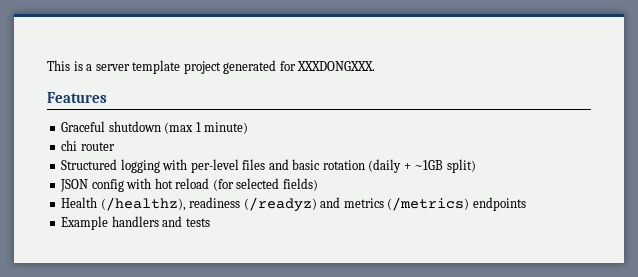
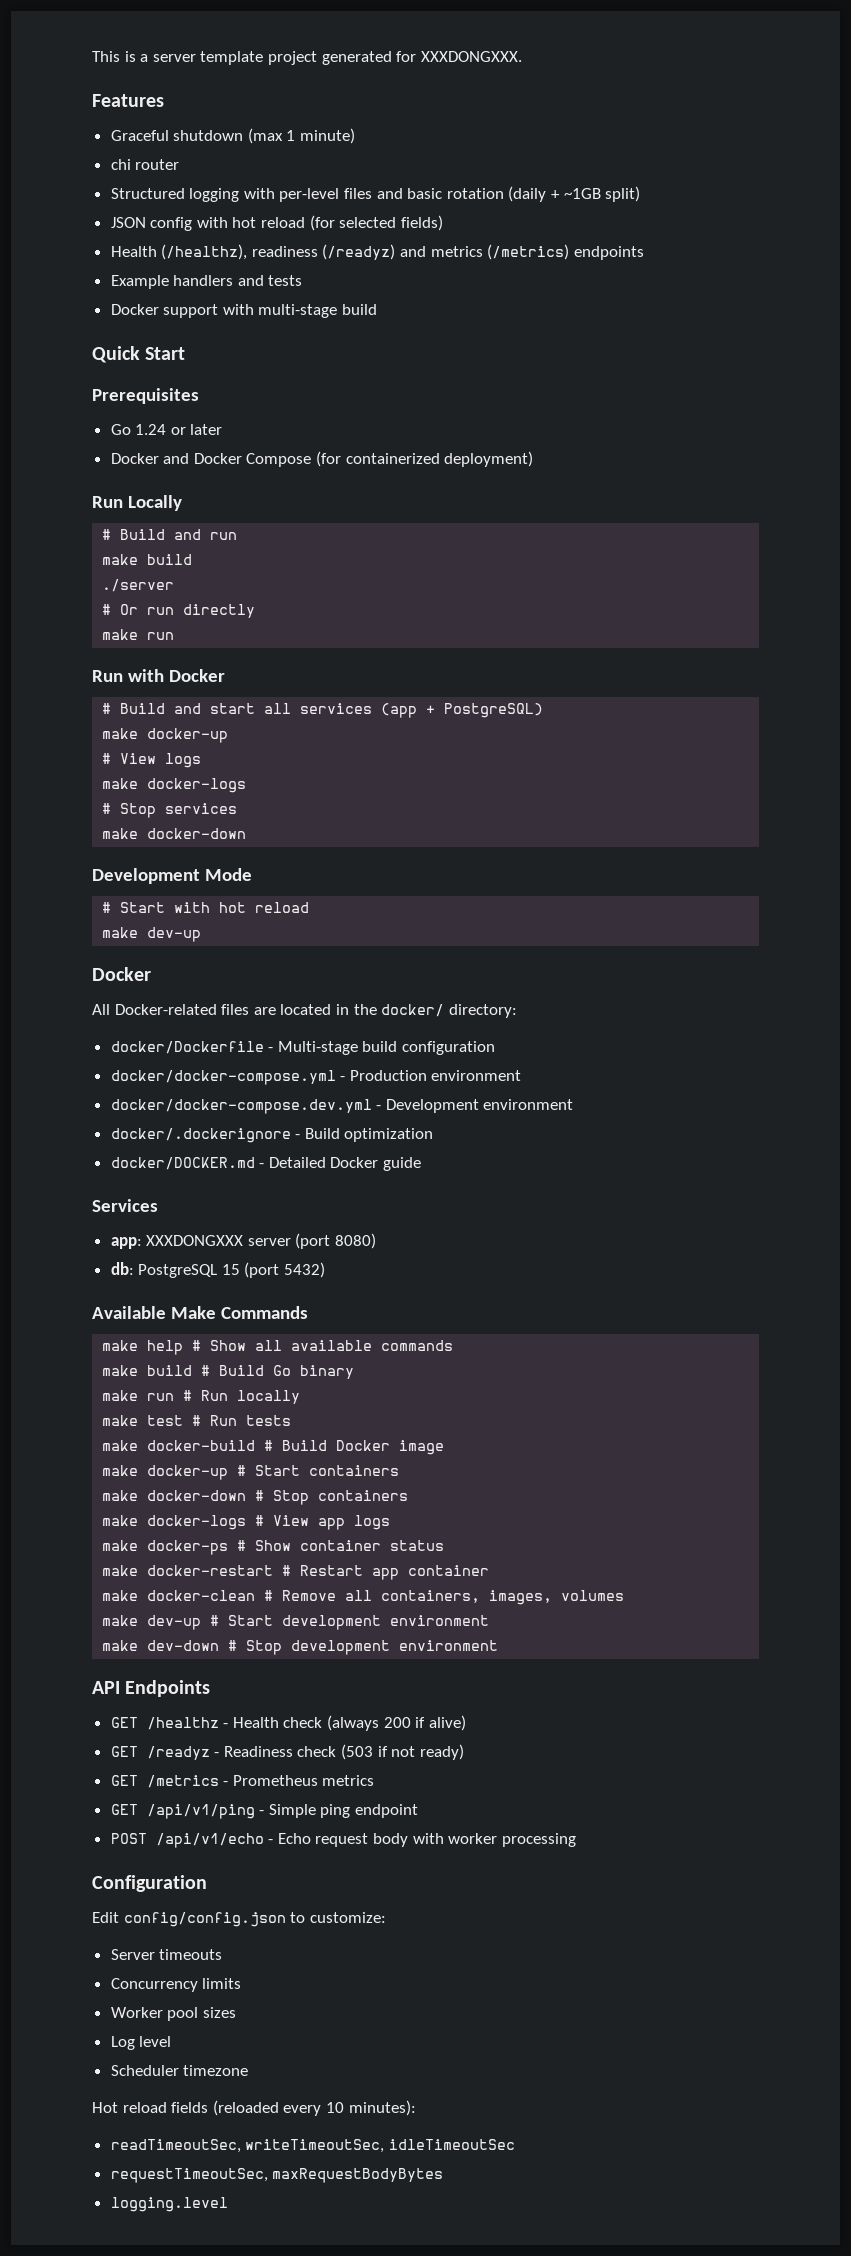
(210, 222) none -> [110,304,378,318] [92,346,186,363] [92,388,199,404] [110,424,223,435] [110,451,534,467] [92,495,182,511] [102,529,238,540] [102,554,193,565] [102,579,175,592] [102,604,256,618] [102,629,175,640] [92,669,225,682] [102,703,544,718] [102,728,229,743] [102,753,202,768] [102,778,247,793] [102,803,238,818] [102,828,247,839] [92,868,252,884] [102,902,310,913] [102,927,202,942] [92,967,151,981] [92,1004,517,1018] [110,1041,496,1055] [110,1070,522,1085] [110,1099,574,1114] [110,1128,434,1143] [110,1157,422,1171] [92,1199,158,1212] [110,1233,377,1249] [110,1262,326,1278] [92,1306,308,1319] [102,1340,454,1355] [102,1365,355,1379] [102,1390,301,1404] [102,1415,292,1426] [102,1440,445,1455] [102,1465,400,1480] [102,1490,409,1505] [102,1515,391,1530] [102,1540,445,1555] [102,1565,490,1580] [102,1590,625,1605] [102,1615,490,1630] [102,1640,499,1655] [92,1680,211,1697] [110,1715,466,1731] [110,1744,464,1760] [110,1775,375,1788] [110,1804,419,1819] [110,1833,576,1848] [92,1875,207,1892] [92,1912,386,1927] [110,1949,223,1960] [110,1978,242,1992] [110,2007,236,2021] [110,2036,172,2050] [110,2065,249,2076] [92,2100,416,2116] [110,2139,515,2153] [110,2168,444,2183] [110,2197,228,2212] // Docker support with multi-stage build // Quick Start // Prerequisites // Go 1.24 or later // Docker and Docker Compose (for containerized deployment) // Run Locally // # Build and run // make build // ./server // # Or run directly // make run // Run with Docker // # Build and start all services (app + PostgreSQL) // make docker-up // # View logs // make docker-logs // # Stop services // make docker-down // Development Mode // # Start with hot reload // make dev-up // Docker // All Docker-related files are located in the docker/ directory: // docker/Dockerfile - Multi-stage build configuration // docker/docker-compose.yml - Production environment // docker/docker-compose.dev.yml - Development environment // docker/.dockerignore - Build optimization // docker/DOCKER.md - Detailed Docker guide // Services // app: XXXDONGXXX server (port 8080) // db: PostgreSQL 15 (port 5432) // Available Make Commands // make help # Show all available commands // make build # Build Go binary // make run # Run locally // make test # Run tests // make docker-build # Build Docker image // make docker-up # Start containers // make docker-down # Stop containers // make docker-logs # View app logs // make docker-ps # Show container status // make docker-restart # Restart app container // make docker-clean # Remove all containers, images, volumes // make dev-up # Start development environment // make dev-down # Stop development environment // API Endpoints // GET /healthz - Health check (always 200 if alive) // GET /readyz - Readiness check (503 if not ready) // GET /metrics - Prometheus metrics // GET /api/v1/ping - Simple ping endpoint // POST /api/v1/echo - Echo request body with worker processing // Configuration // Edit config/config.json to customize: // Server timeouts // Concurrency limits // Worker pool sizes // Log level // Scheduler timezone // Hot reload fields (reloaded every 10 minutes): // readTimeoutSec, writeTimeoutSec, idleTimeoutSec // requestTimeoutSec, maxRequestBodyBytes // logging.level

